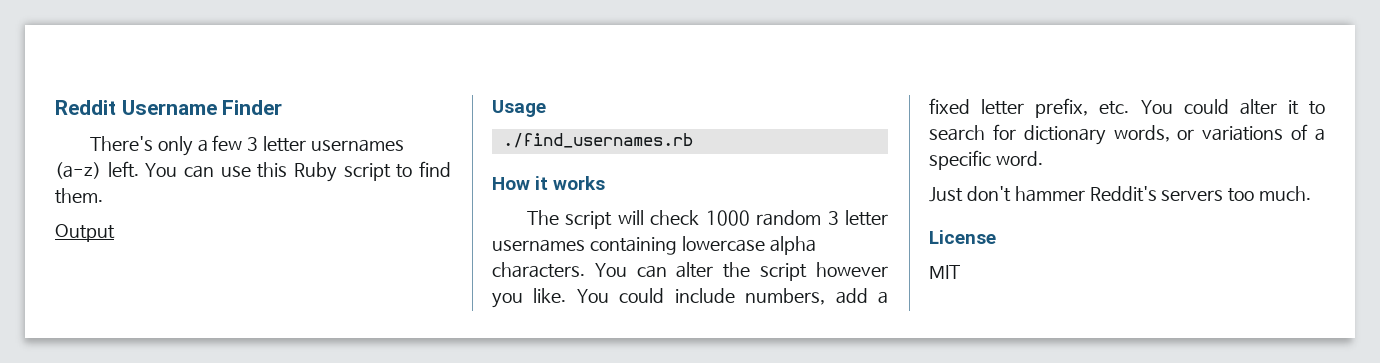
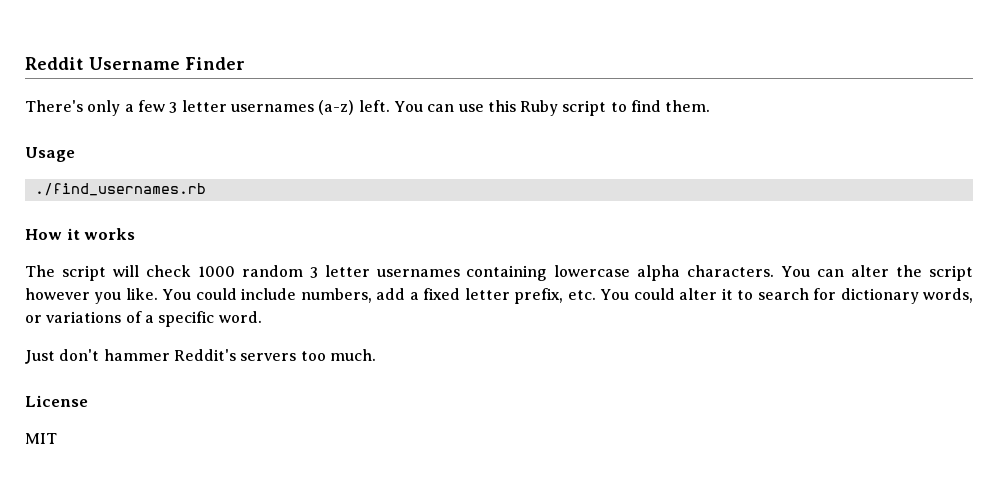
[55,224,115,242] // Output -> (711, 106) none

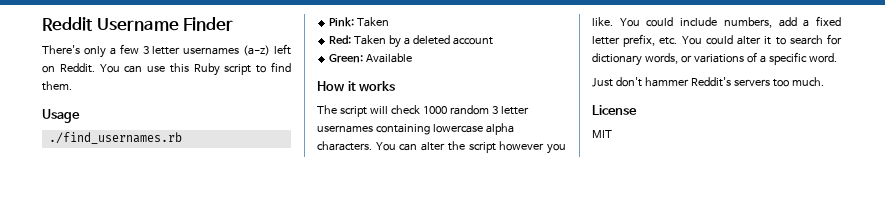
[358,100,390,112] left. -> [274,44,291,55] [42,63,95,73] left on Reddit.
(206, 189) none -> [329,17,390,27] [329,35,493,48] [329,53,413,63] // Pink: Taken // Red: Taken by a deleted account // Green: Available

